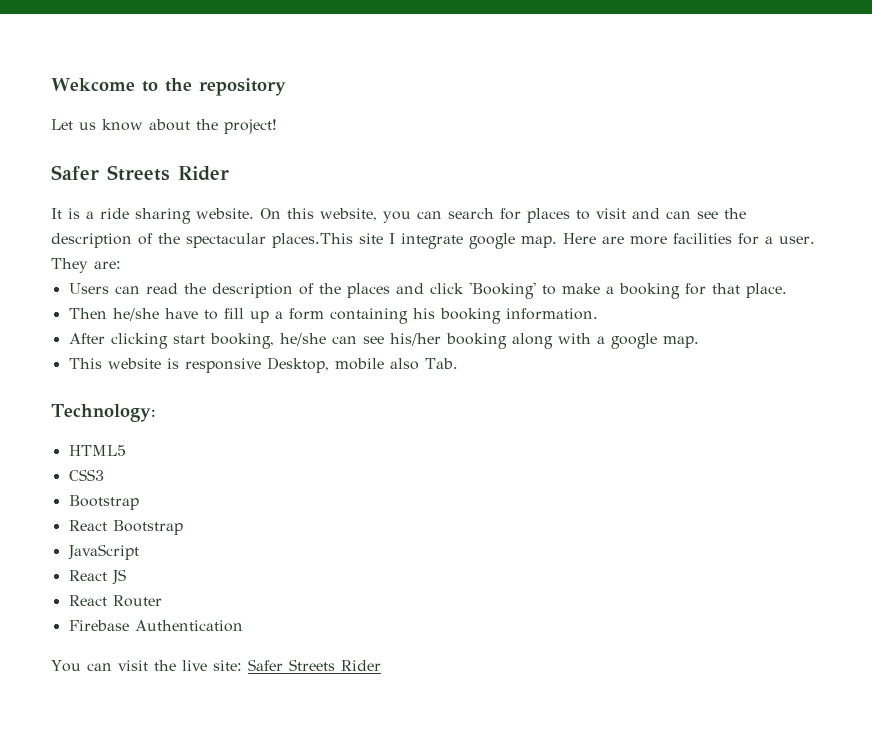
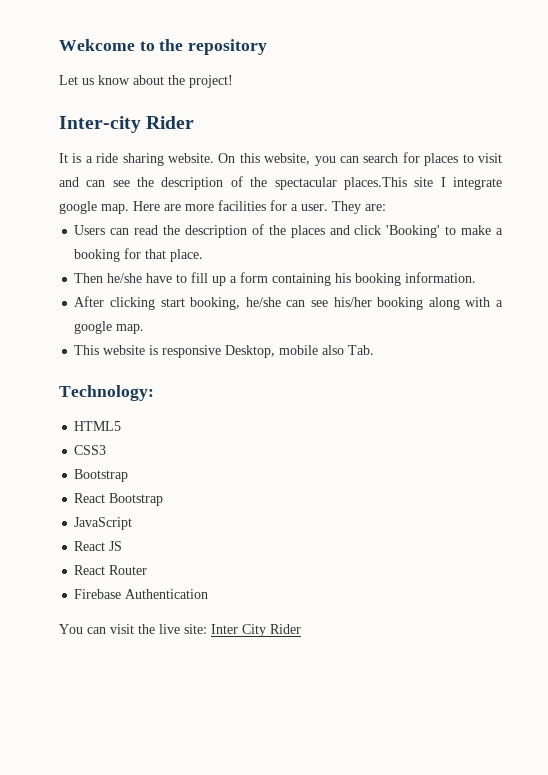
[51,165,170,181] Safer Streets -> [59,116,141,133] Inter-city
[247,659,335,671] Safer Streets -> [211,624,266,637] Inter City

